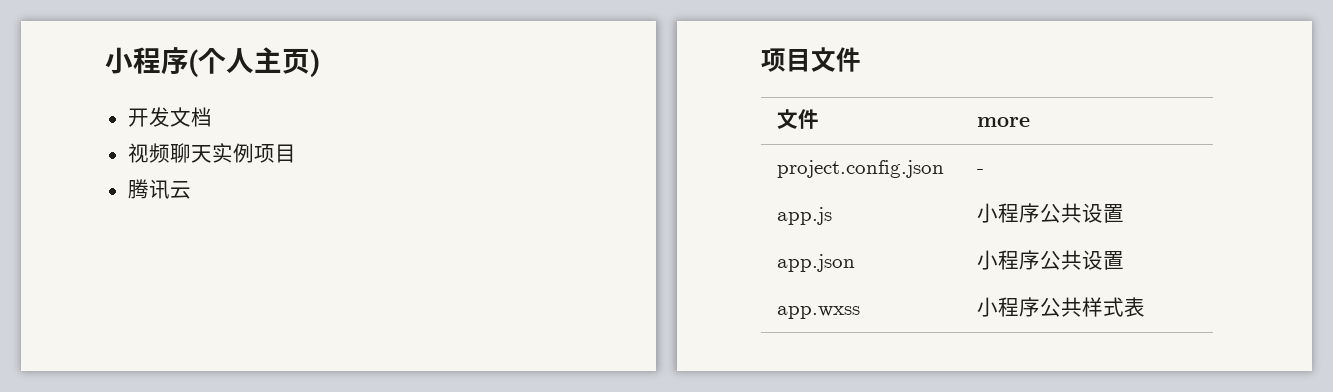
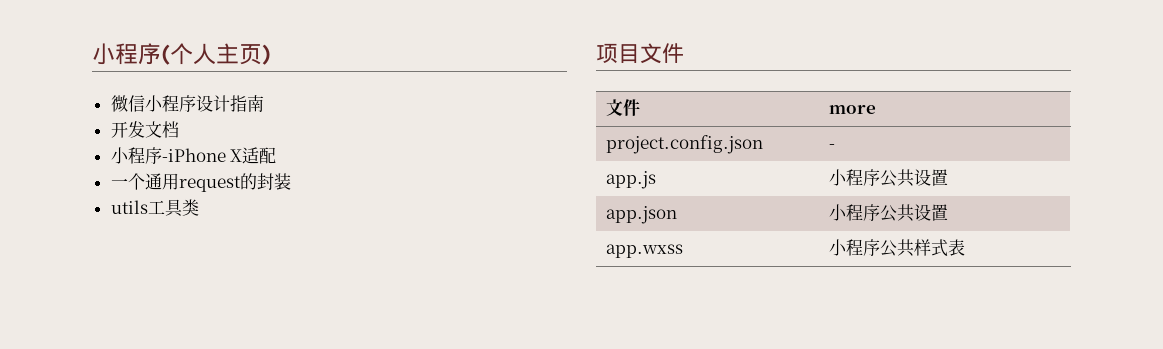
[127,107,212,127] [127,143,296,163] [127,179,191,199] 开发文档 // 视频聊天实例项目 // 腾讯云 -> [110,95,264,112] [110,121,179,138] [110,147,277,164] [110,173,291,192] [110,199,199,217] 微信小程序设计指南 // 开发文档 // 小程序-iPhone X适配 // 一个通用request的封装 // utils工具类

